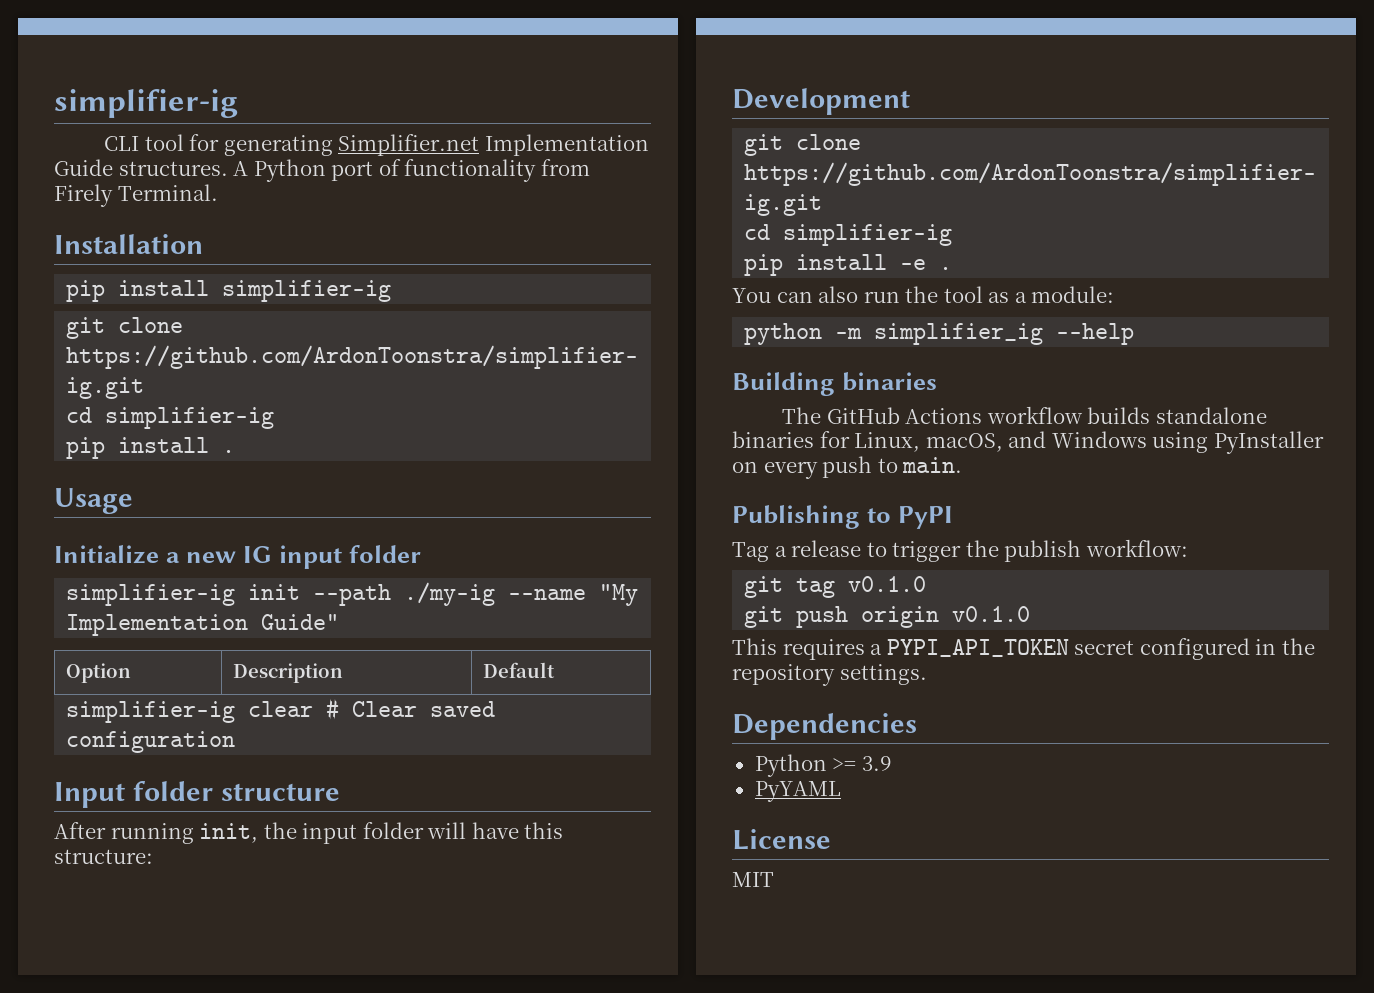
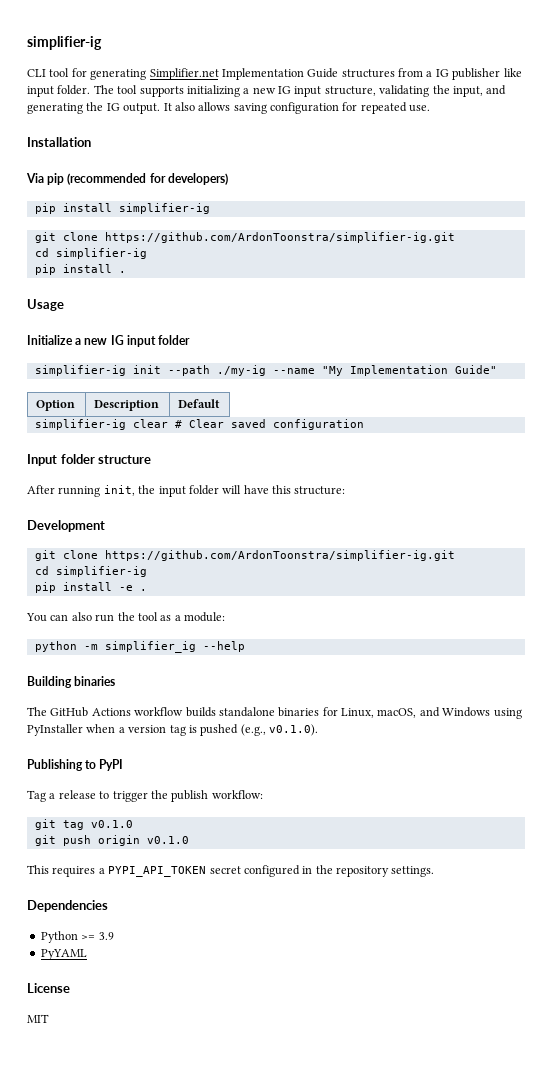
[118,159,590,182] [54,184,218,207] [54,234,203,254] structures. A Python port of functionality from Firely Terminal. // Installation -> [341,68,522,80] [27,85,507,97] [27,102,431,114] [27,137,91,147] [26,173,228,185] structures from a IG publisher like input folder. The tool supports initializing a new IG input structure, validating the input, and generating the IG output. It also allows saving configuration for repeated use. // Installation // Via pip (recommended for developers)
[732,456,963,479] on every push to main. -> [86,724,318,736] when a version tag is pushed (e.g., v0.1.0).

